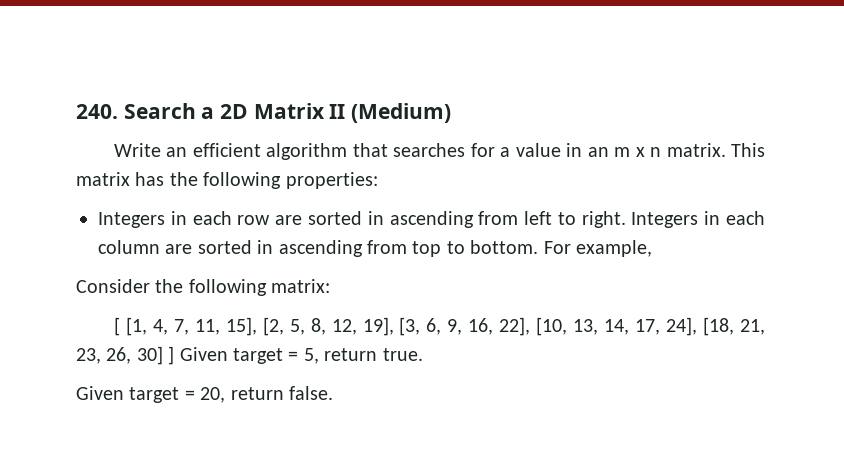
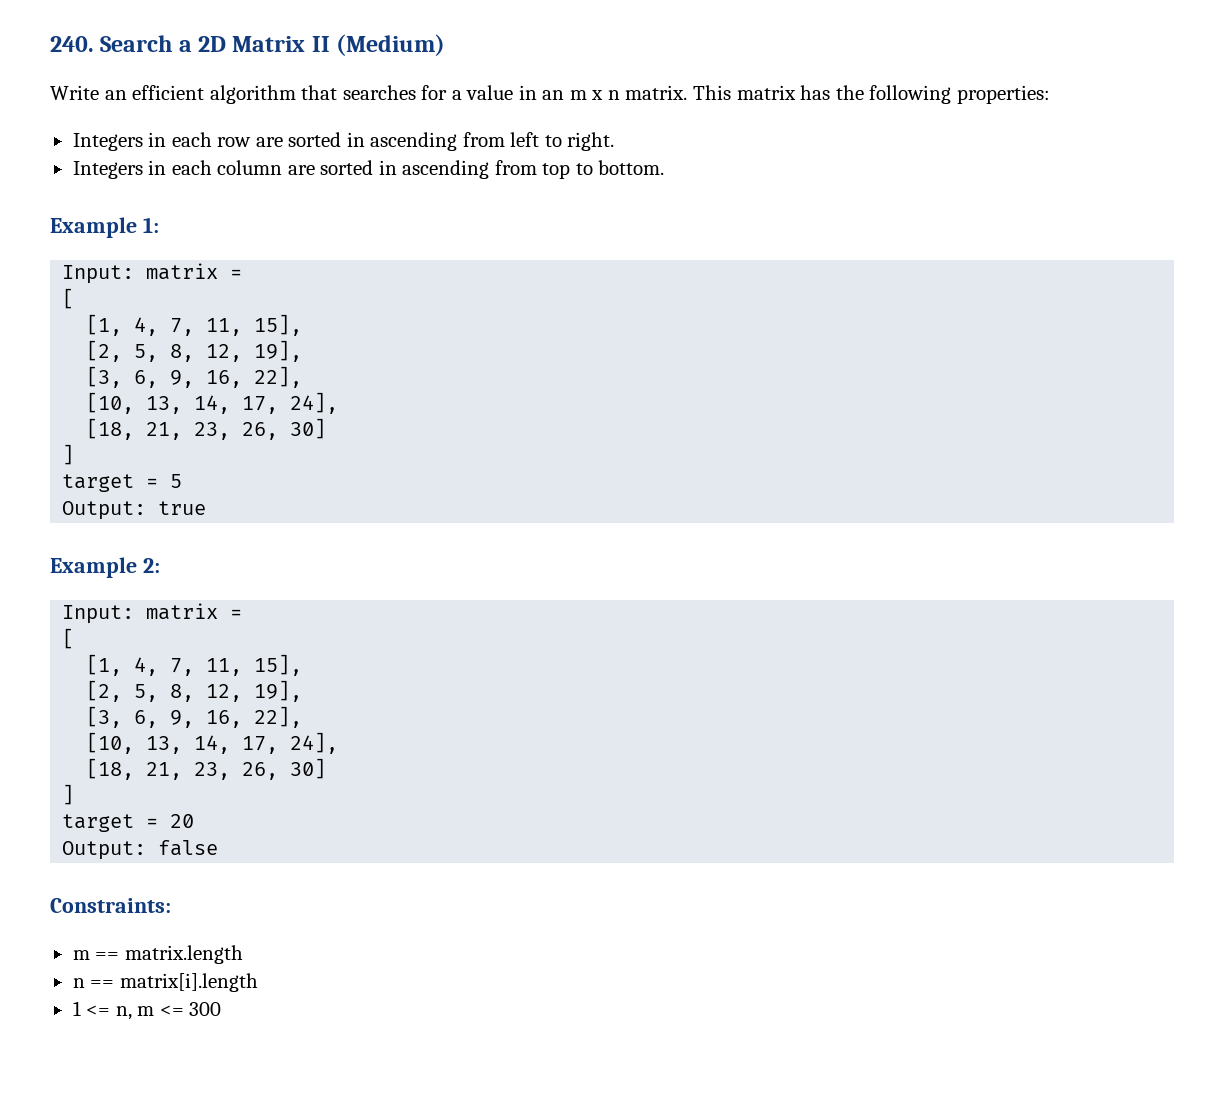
(626, 219) none -> (615, 141) //
[543,240,652,257] [76,279,331,296] [113,317,766,336] [76,346,423,365] [76,386,333,403] For example, // Consider the following matrix: // [ [1, 4, 7, 11, 15], [2, 5, 8, 12, 19], [3, 6, 9, 16, 22], [10, 13, 14, 17, 24], [18, 21, 23, 26, 30] ] Given target = 5, return true. // Given target = 20, return false. -> [50,217,159,238] [62,263,243,284] [62,288,75,309] [86,314,303,336] [86,340,303,362] [86,366,303,388] [86,392,339,414] [86,418,327,440] [62,444,75,465] [62,474,183,492] [62,501,207,520] [50,557,160,578] [62,603,243,624] [62,628,75,649] [86,654,303,676] [86,680,303,702] [86,706,303,728] [86,732,339,754] [86,758,327,780] [62,784,75,805] [62,814,195,832] [62,840,219,860] [50,898,171,913] [72,945,243,964] [72,973,258,992] [72,1001,222,1020] // Example 1: // Input: matrix = // [ // [1, 4, 7, 11, 15], // [2, 5, 8, 12, 19], // [3, 6, 9, 16, 22], // [10, 13, 14, 17, 24], // [18, 21, 23, 26, 30] // ] // target = 5 // Output: true // Example 2: // Input: matrix = // [ // [1, 4, 7, 11, 15], // [2, 5, 8, 12, 19], // [3, 6, 9, 16, 22], // [10, 13, 14, 17, 24], // [18, 21, 23, 26, 30] // ] // target = 20 // Output: false // Constraints: // m == matrix.length // n == matrix[i].length // 1 <= n, m <= 300

